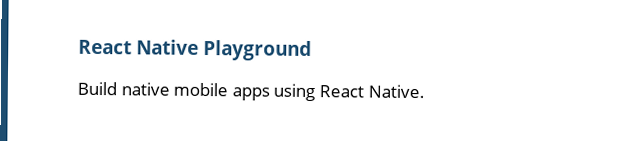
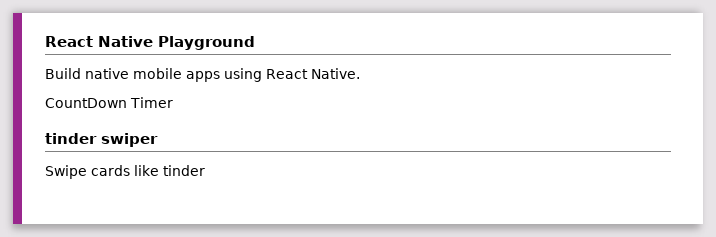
(425, 91) none -> [45,97,173,108] [45,133,158,147] [45,165,205,179] // CountDown Timer // tinder swiper // Swipe cards like tinder

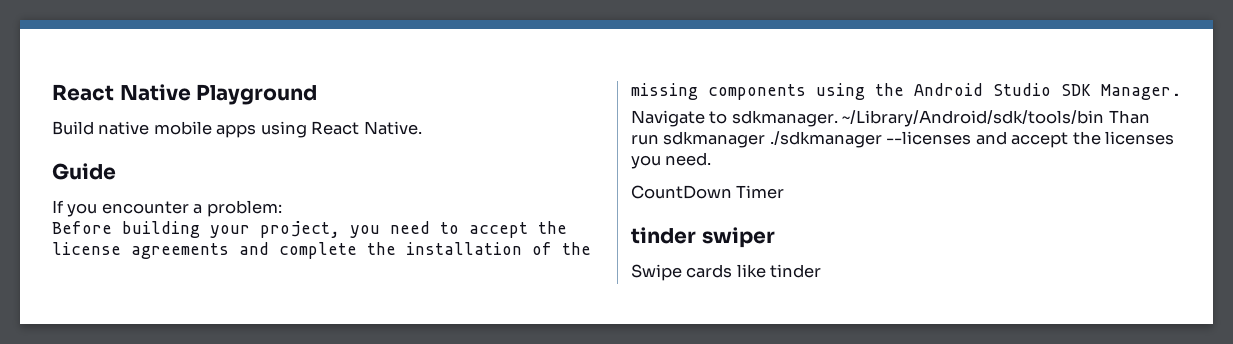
(360, 73) none -> [52,163,116,180] [52,200,282,217] [52,221,567,238] [52,242,591,259] [631,83,1181,100] [631,110,1150,127] [631,131,1175,148] [631,152,712,169] // Guide // If you encounter a problem: // Before building your project, you need to accept the license agreements and complete the installation of the missing components using the Android Studio SDK Manager. // Navigate to sdkmanager. ~/Library/Android/sdk/tools/bin Than run sdkmanager ./sdkmanager --licenses and accept the licenses you need.

